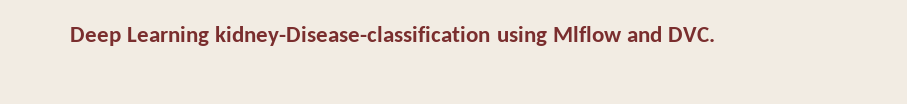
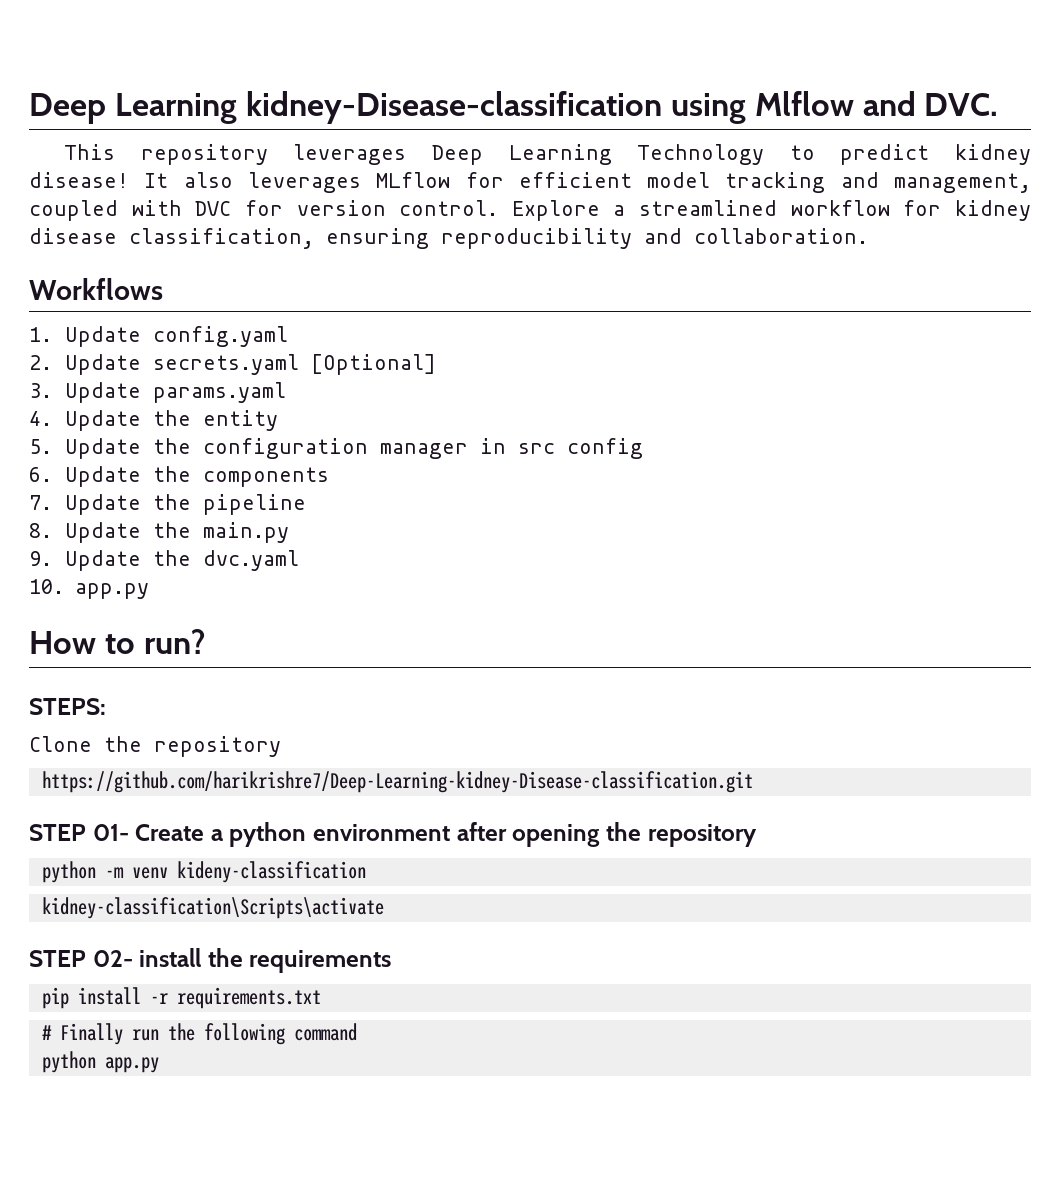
(716, 34) none -> [64,144,1031,165] [29,172,1031,193] [29,200,1031,221] [29,228,868,249] [29,278,163,300] [29,326,289,347] [29,354,437,375] [29,382,287,403] [29,410,279,431] [29,438,644,459] [29,466,330,487] [29,494,307,515] [29,522,290,543] [29,550,300,571] [29,579,149,599] [29,629,206,654] [29,698,106,715] [29,736,281,757] [41,771,753,793] [29,822,757,847] [41,861,366,883] [41,897,384,919] [29,948,392,973] [41,987,321,1009] [41,1023,357,1045] [41,1051,159,1073] // This repository leverages Deep Learning Technology to predict kidney disease! It also leverages MLflow for efficient model tracking and management, coupled with DVC for version control. Explore a streamlined workflow for kidney disease classification, ensuring reproducibility and collaboration. // Workflows // 1. Update config.yaml // 2. Update secrets.yaml [Optional] // 3. Update params.yaml // 4. Update the entity // 5. Update the configuration manager in src config // 6. Update the components // 7. Update the pipeline // 8. Update the main.py // 9. Update the dvc.yaml // 10. app.py // How to run? // STEPS: // Clone the repository // https://github.com/harikrishre7/Deep-Learning-kidney-Disease-classification.git // STEP 01- Create a python environment after opening the repository // python -m venv kideny-classification // kidney-classification\Scripts\activate // STEP 02- install the requirements // pip install -r requirements.txt // # Finally run the following command // python app.py

